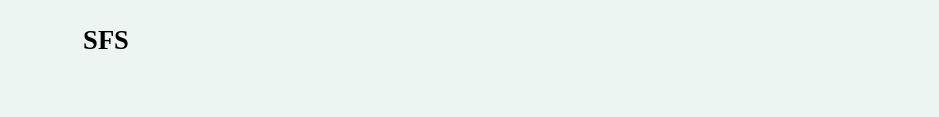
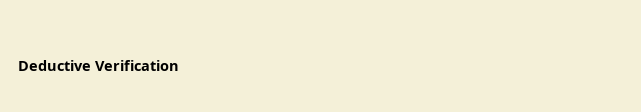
[83,31,129,49] SFS -> [18,60,179,71] Deductive Verification

